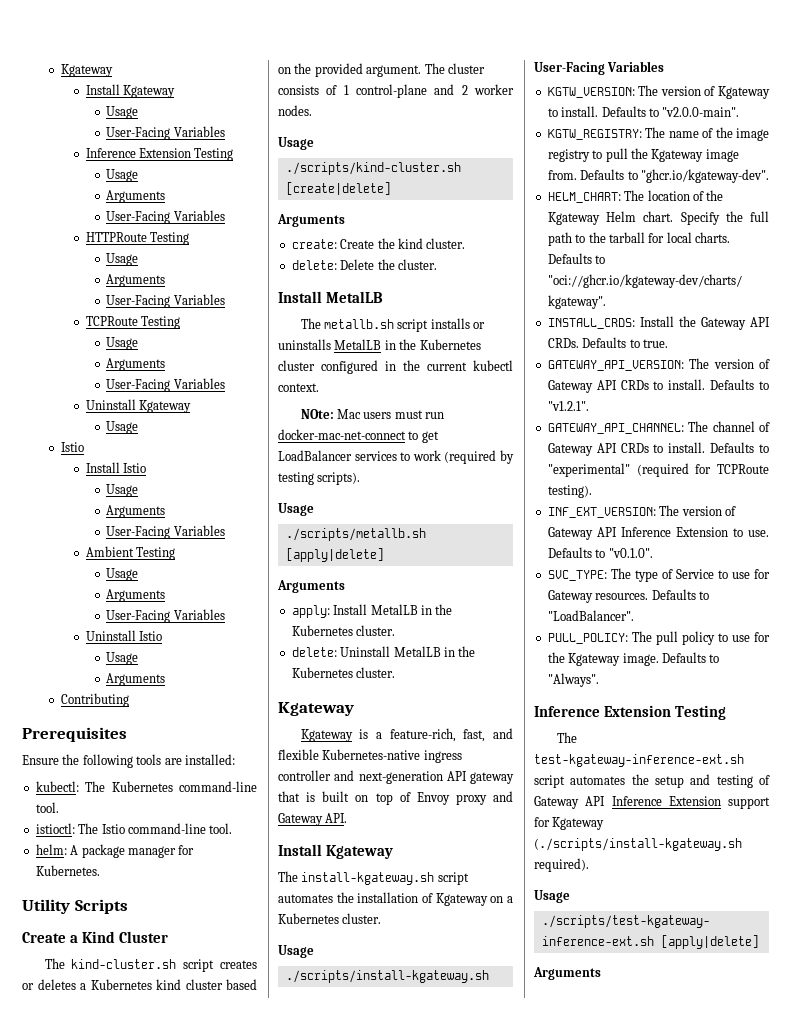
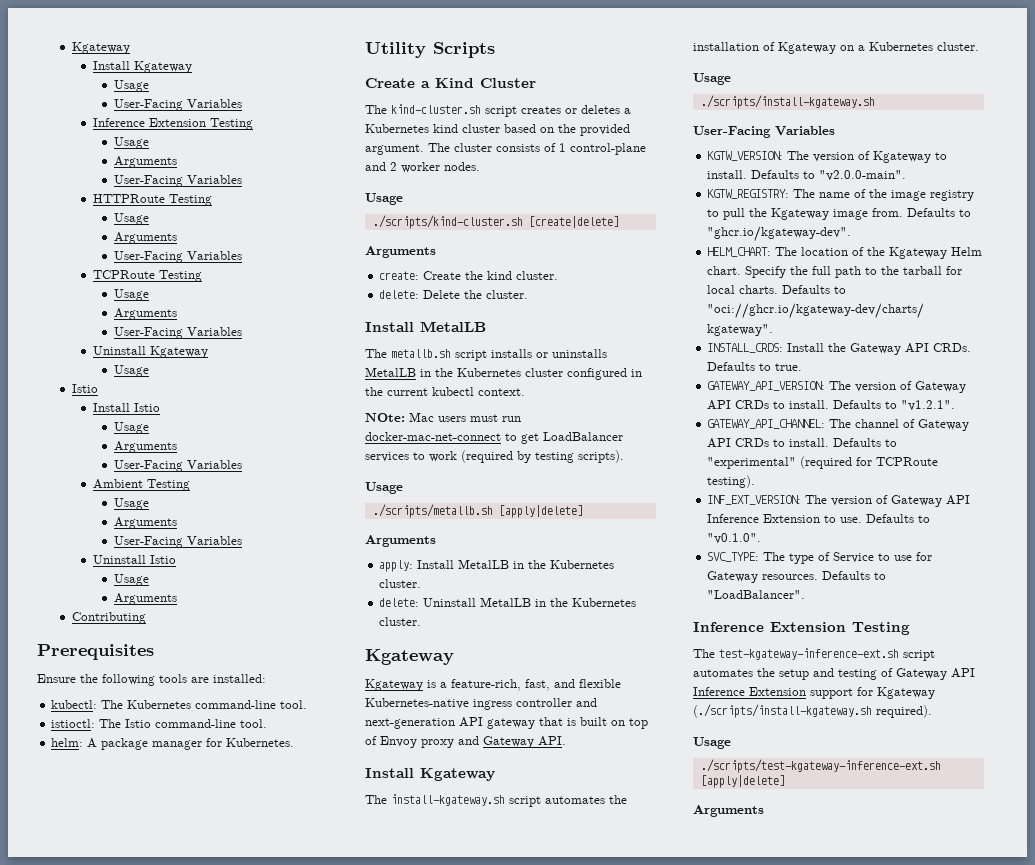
[547,631,770,645] [547,652,720,666] [547,673,599,687] // PULL_POLICY: The pull policy to use for the Kgateway image. Defaults to "Always". -> (806, 594) none

